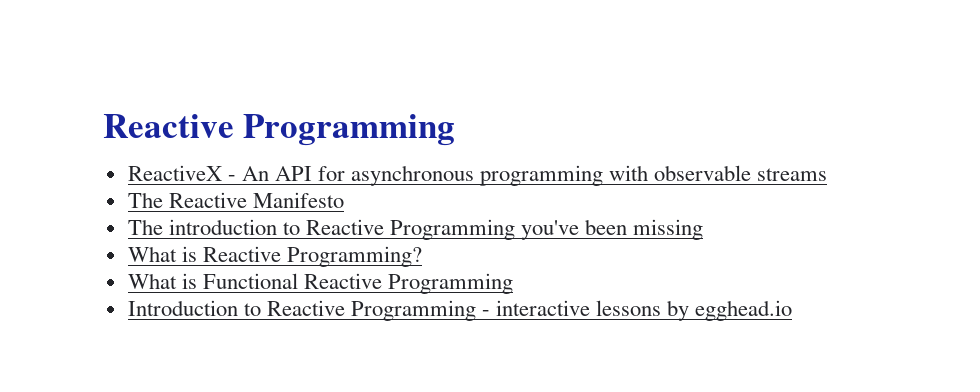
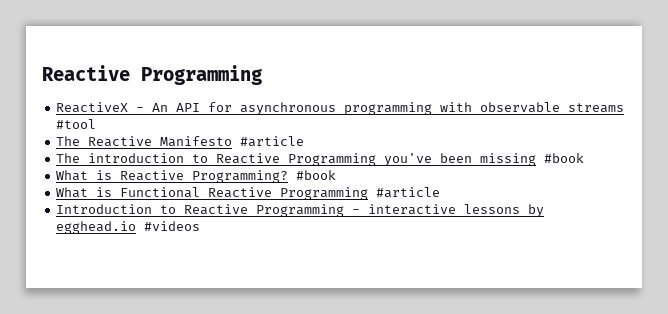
(828, 174) none -> [56,119,97,129] #tool
(344, 200) none -> [240,136,305,147] #article
(704, 229) none -> [544,153,585,163] #book
(422, 256) none -> [296,170,337,180] #book
(514, 283) none -> [376,187,441,198] #article
(793, 310) none -> [144,221,201,231] #videos

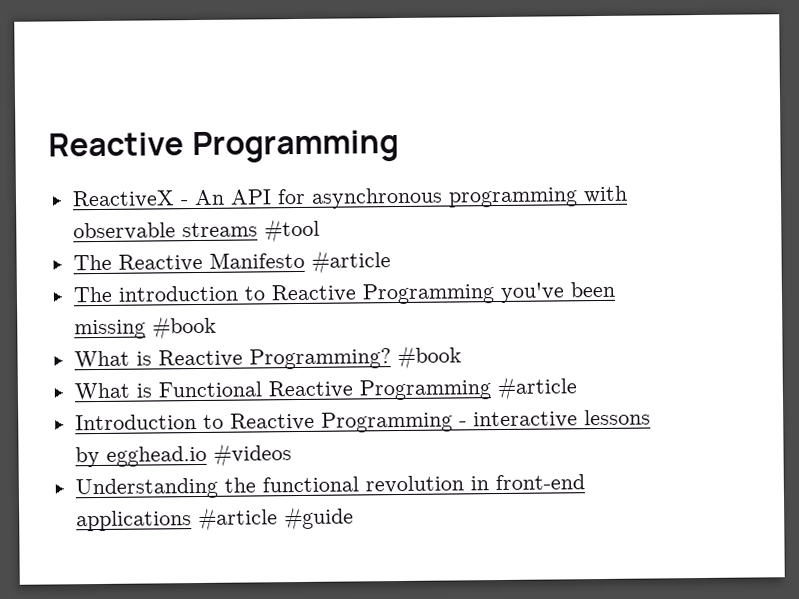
(201, 226) none -> [74,474,585,500] [75,506,354,532] // Understanding the functional revolution in front-end applications #article #guide

